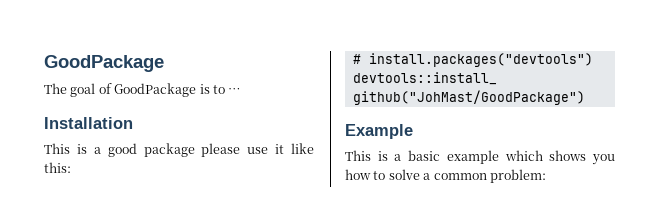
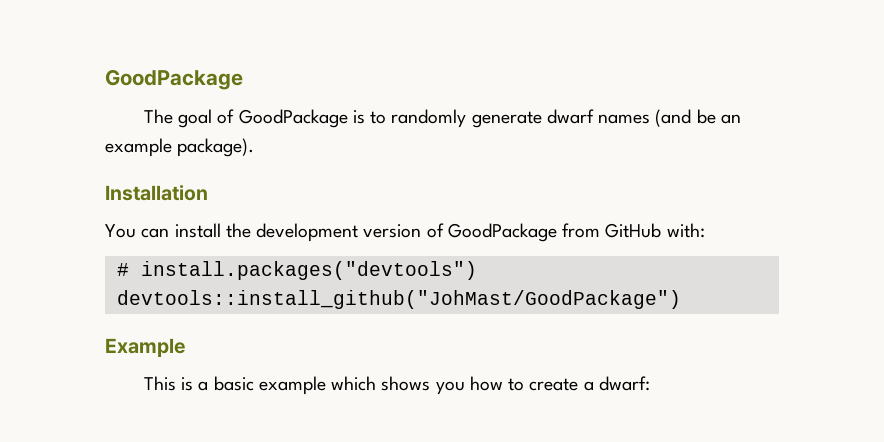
[228,88,242,94] [44,117,133,129] [44,143,314,157] [44,162,71,173] … // Installation // This is a good package please use it like this: -> [391,109,741,128] [105,138,255,157] [105,185,208,201] [105,223,705,242] randomly generate dwarf names (and be an example package). // Installation // You can install the development version of GoodPackage from GitHub with:
[388,169,546,183] solve a common problem: -> [529,376,650,391] create a dwarf:

